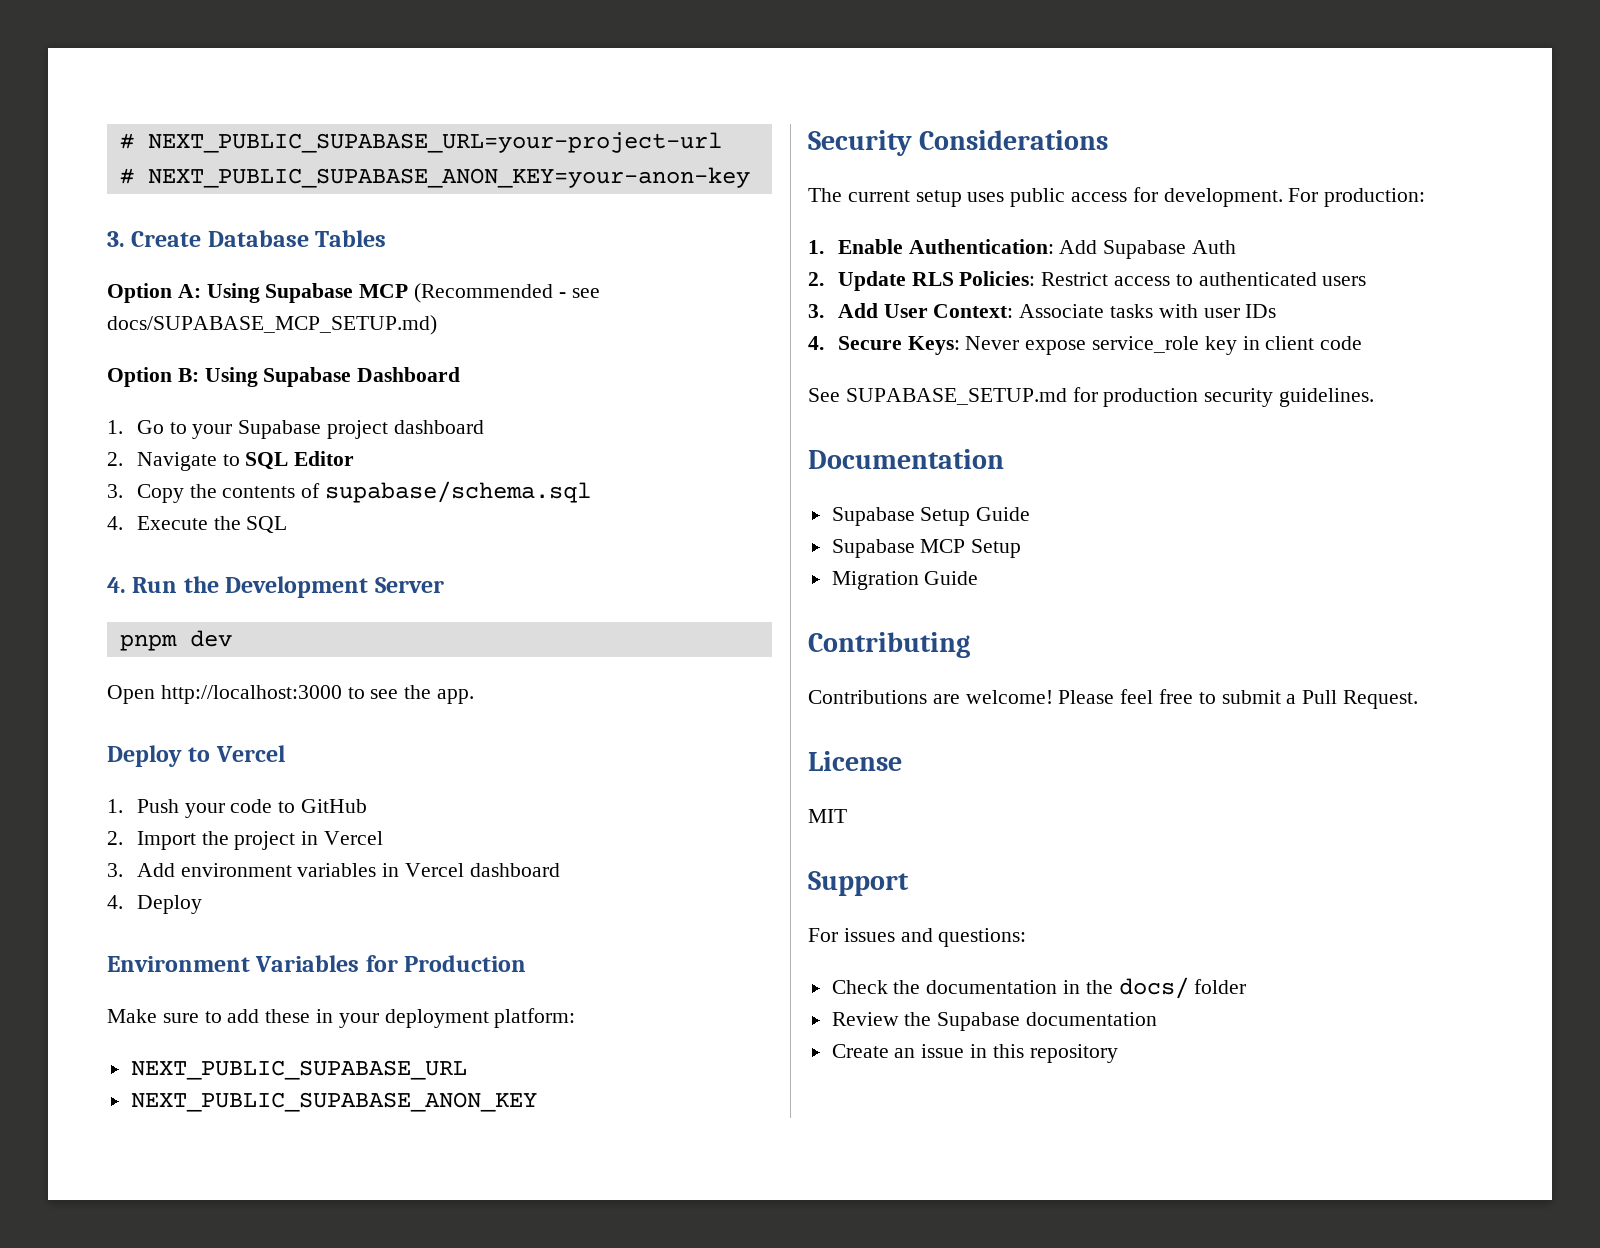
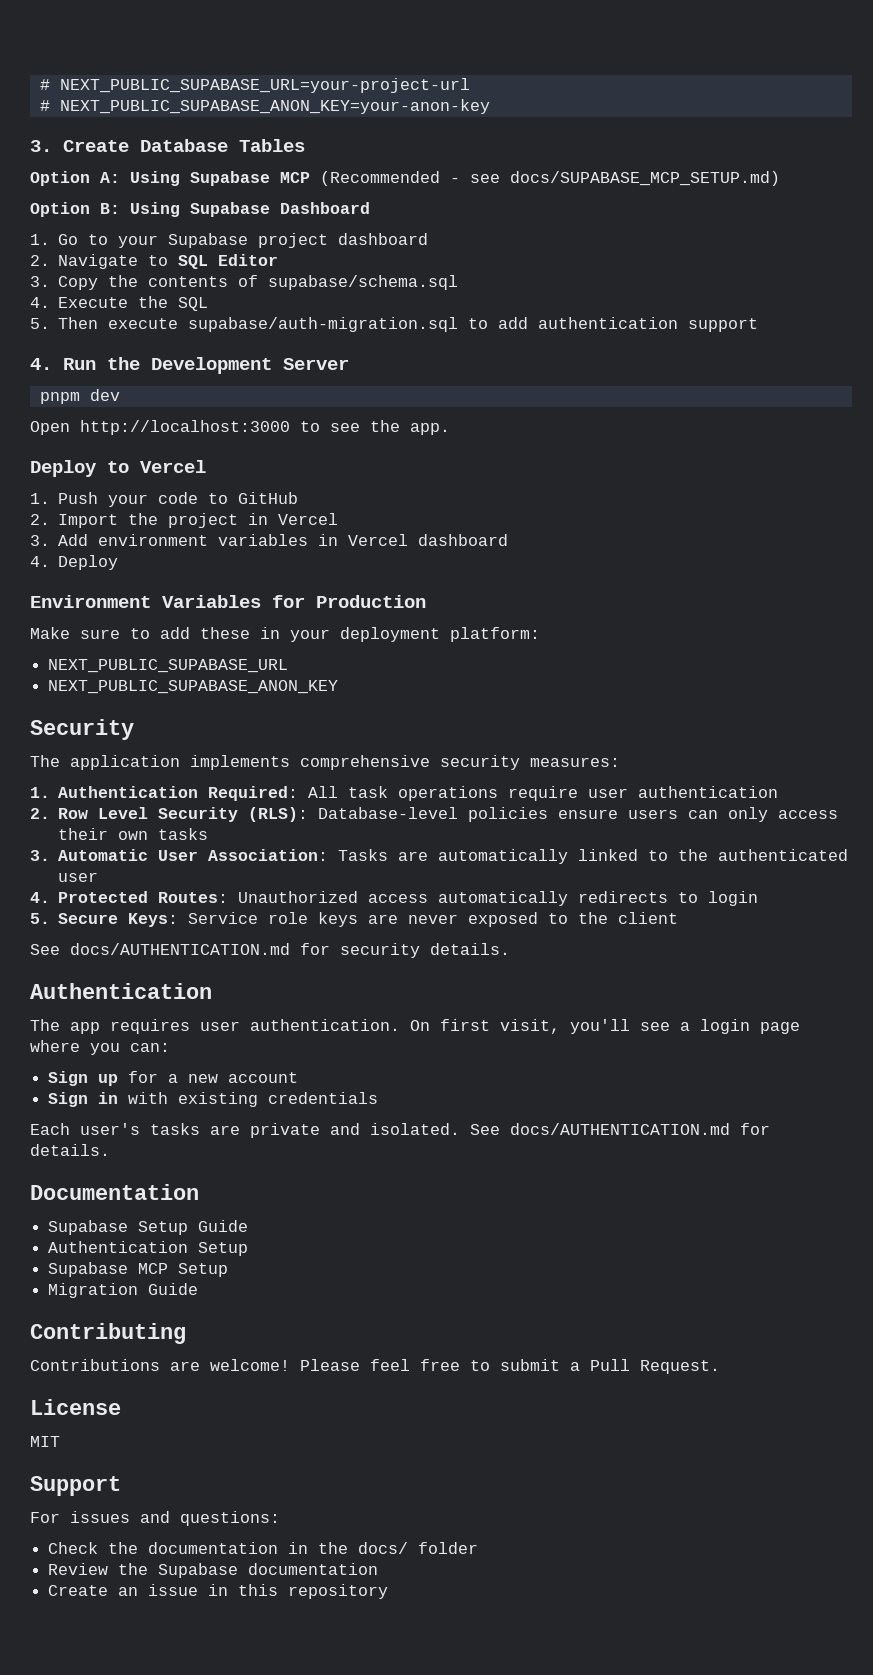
(288, 524) none -> [30,317,759,332] // 5. Then execute supabase/auth-migration.sql to add authentication support
[919,130,1109,150] [808,187,1426,207] [808,239,1237,259] [808,271,1367,291] [808,303,1277,318] [808,336,1260,355] Considerations // The current setup uses public access for development. For production: // 1. Enable Authentication: Add Supabase Auth // 2. Update RLS Policies: Restrict access to authenticated users // 3. Add User Context: Associate tasks with user IDs // 4. Secure Keys: Never expose service_role key in -> [30,755,620,770] [30,786,779,801] [30,807,839,822] [58,828,209,840] [30,849,849,864] [58,872,99,882] [30,891,759,906] [30,912,609,927] // The application implements comprehensive security measures: // 1. Authentication Required: All task operations require user authentication // 2. Row Level Security (RLS): Database-level policies ensure users can only access their own tasks // 3. Automatic User Association: Tasks are automatically linked to the authenticated user // 4. Protected Routes: Unauthorized access automatically redirects to login // 5. Secure Keys: Service role keys are never exposed to the
[1320,336,1363,350] [808,387,1375,407] code // See SUPABASE_SETUP.md for production security guidelines. -> [30,943,510,958] [30,983,212,999] [30,1019,800,1034] [30,1040,170,1055] [48,1071,299,1086] [48,1092,379,1107] [30,1123,770,1138] [30,1144,110,1156] // See docs/AUTHENTICATION.md for security details. // Authentication // The app requires user authentication. On first visit, you'll see a login page where you can: // Sign up for a new account // Sign in with existing credentials // Each user's tasks are private and isolated. See docs/AUTHENTICATION.md for details.
(1031, 514) none -> [48,1241,249,1256] // Authentication Setup

